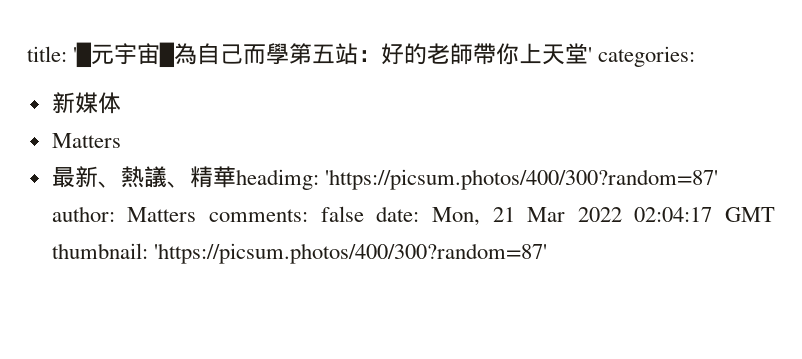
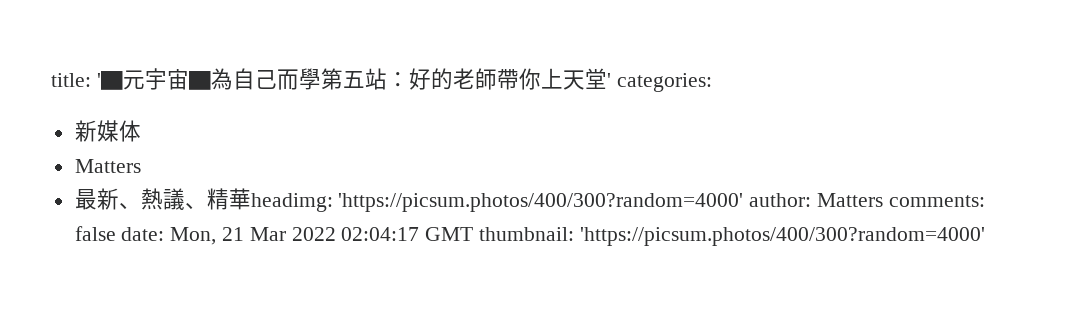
[324,169,718,190] 'https://picsum.photos/400/300?random=87' -> [338,193,744,212] 'https://picsum.photos/400/300?random=4000'
[153,243,547,264] 'https://picsum.photos/400/300?random=87' -> [579,227,985,246] 'https://picsum.photos/400/300?random=4000'

